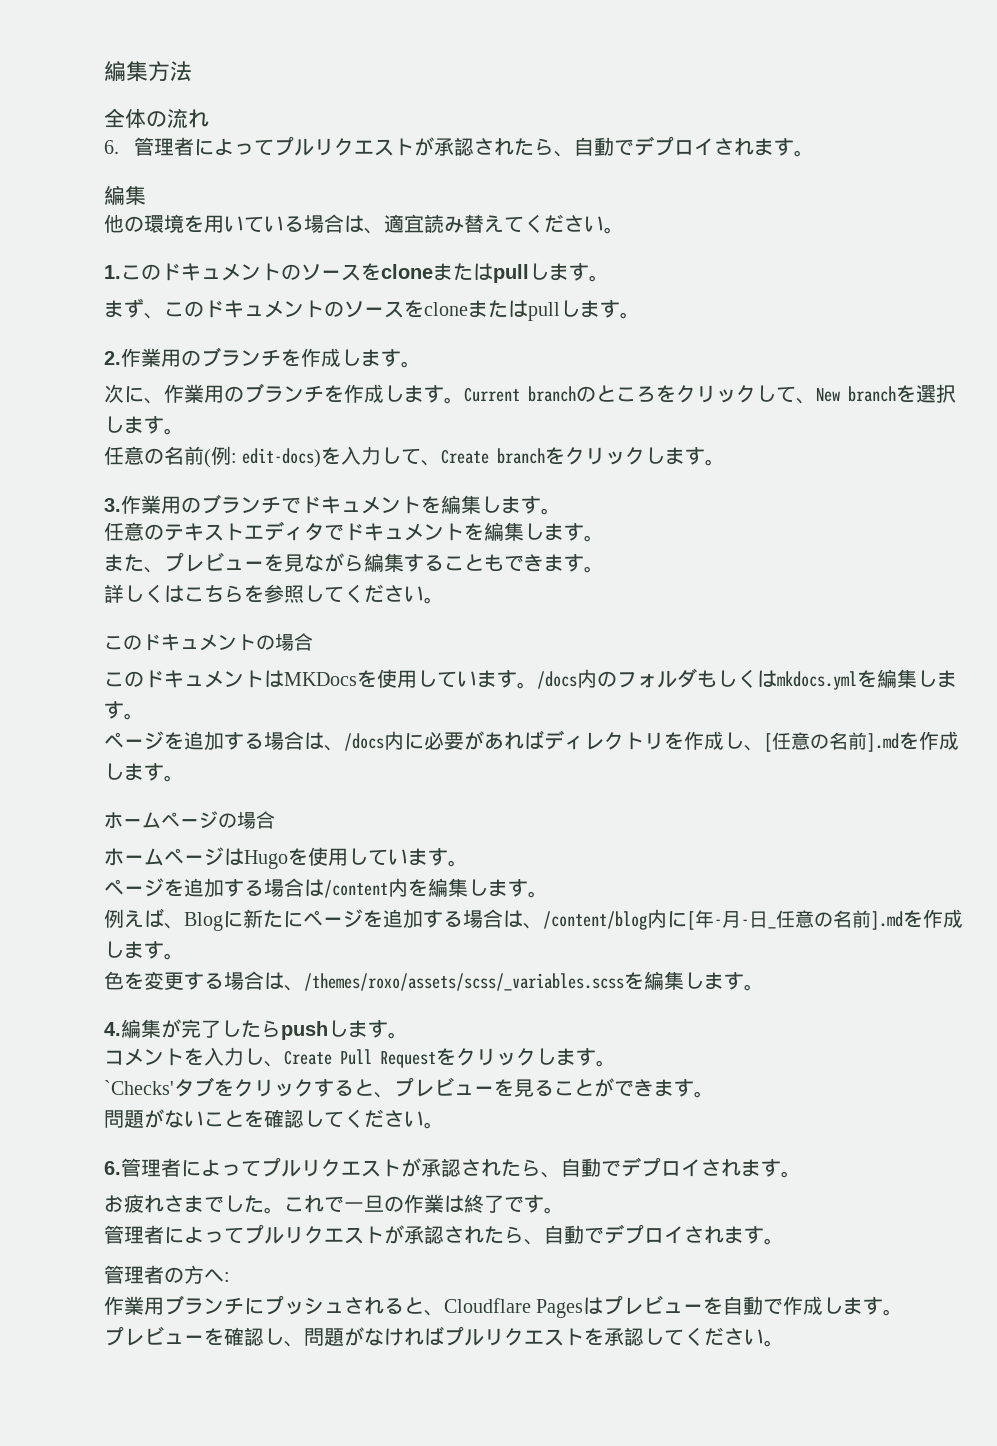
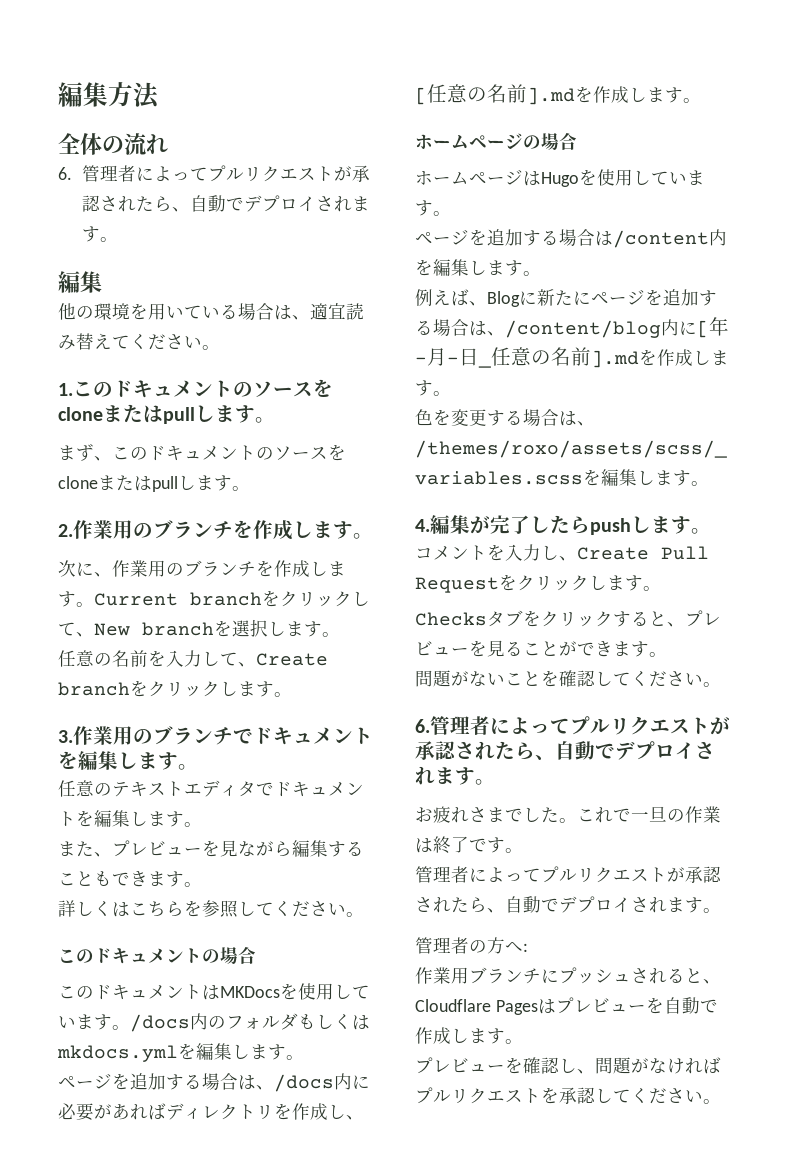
[576,385,656,402] のところ -> (262, 599) none
[204,446,322,468] (例: edit-docs) -> (148, 658) none
[104,1080,174,1095] `Checks' -> [415,612,487,626] Checks

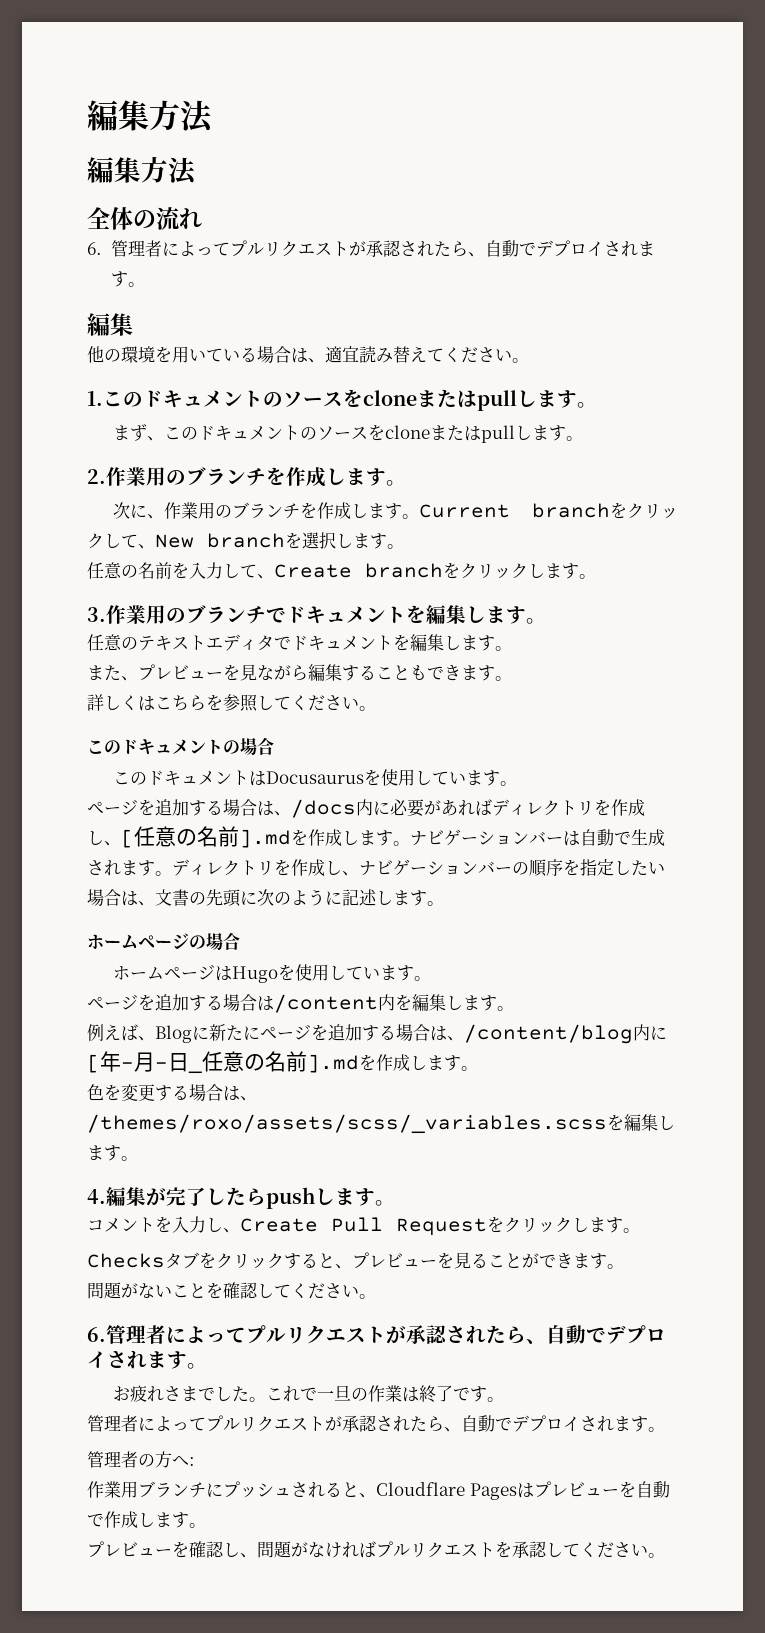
[58,82,160,109] 編集方法 -> [87,100,214,133] [87,156,197,185] 編集方法 // 編集方法
[220,983,370,1000] [58,1013,370,1032] [57,1043,304,1062] MKDocsを使用しています。/docs内のフォルダもしくはmkdocs.ymlを編集します。 -> [265,769,517,786] Docusaurusを使用しています。
(701, 100) none -> [410,829,665,846] [87,859,665,877] [87,889,444,907] ナビゲーションバーは自動で生成されます。ディレクトリを作成し、ナビゲーションバーの順序を指定したい場合は、文書の先頭に次のように記述します。

